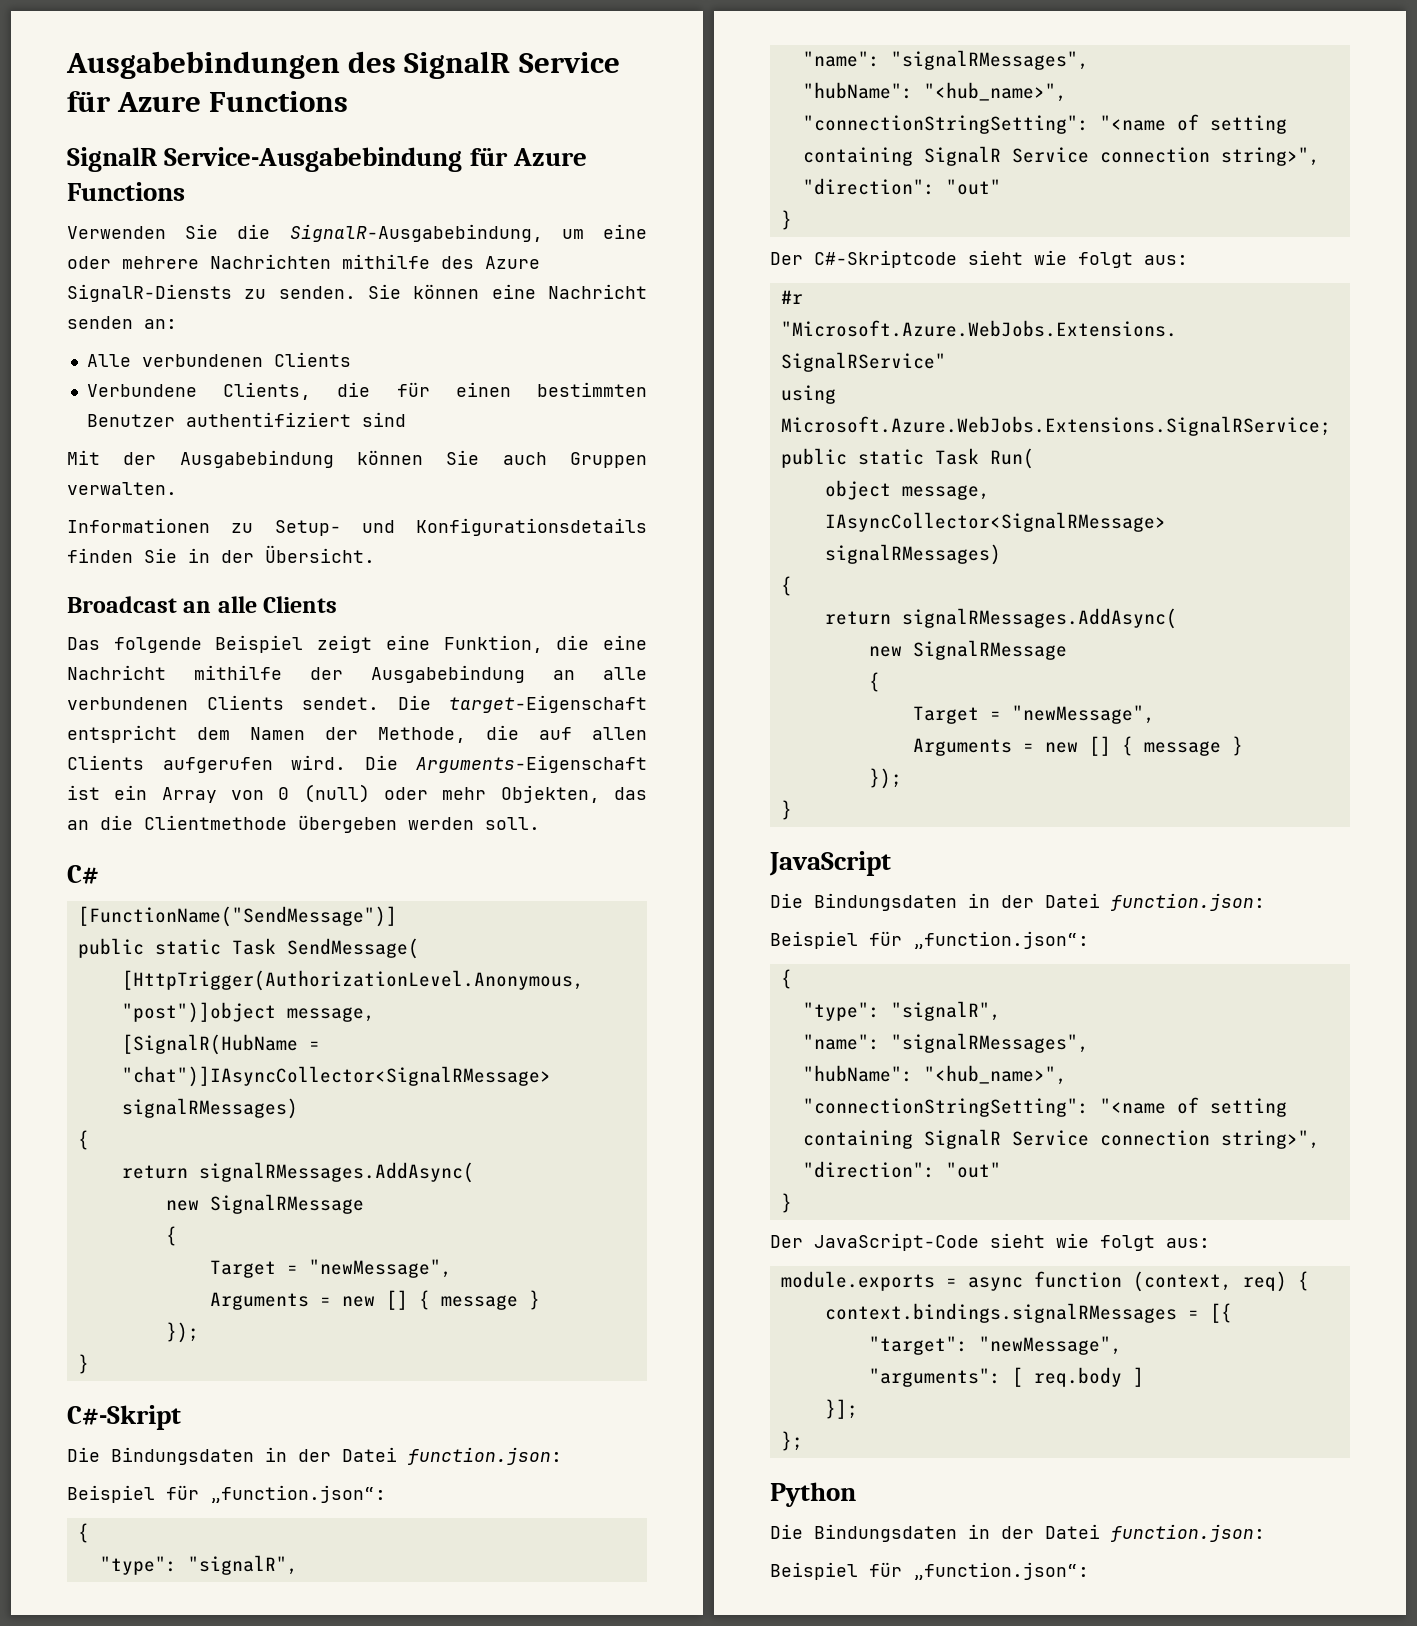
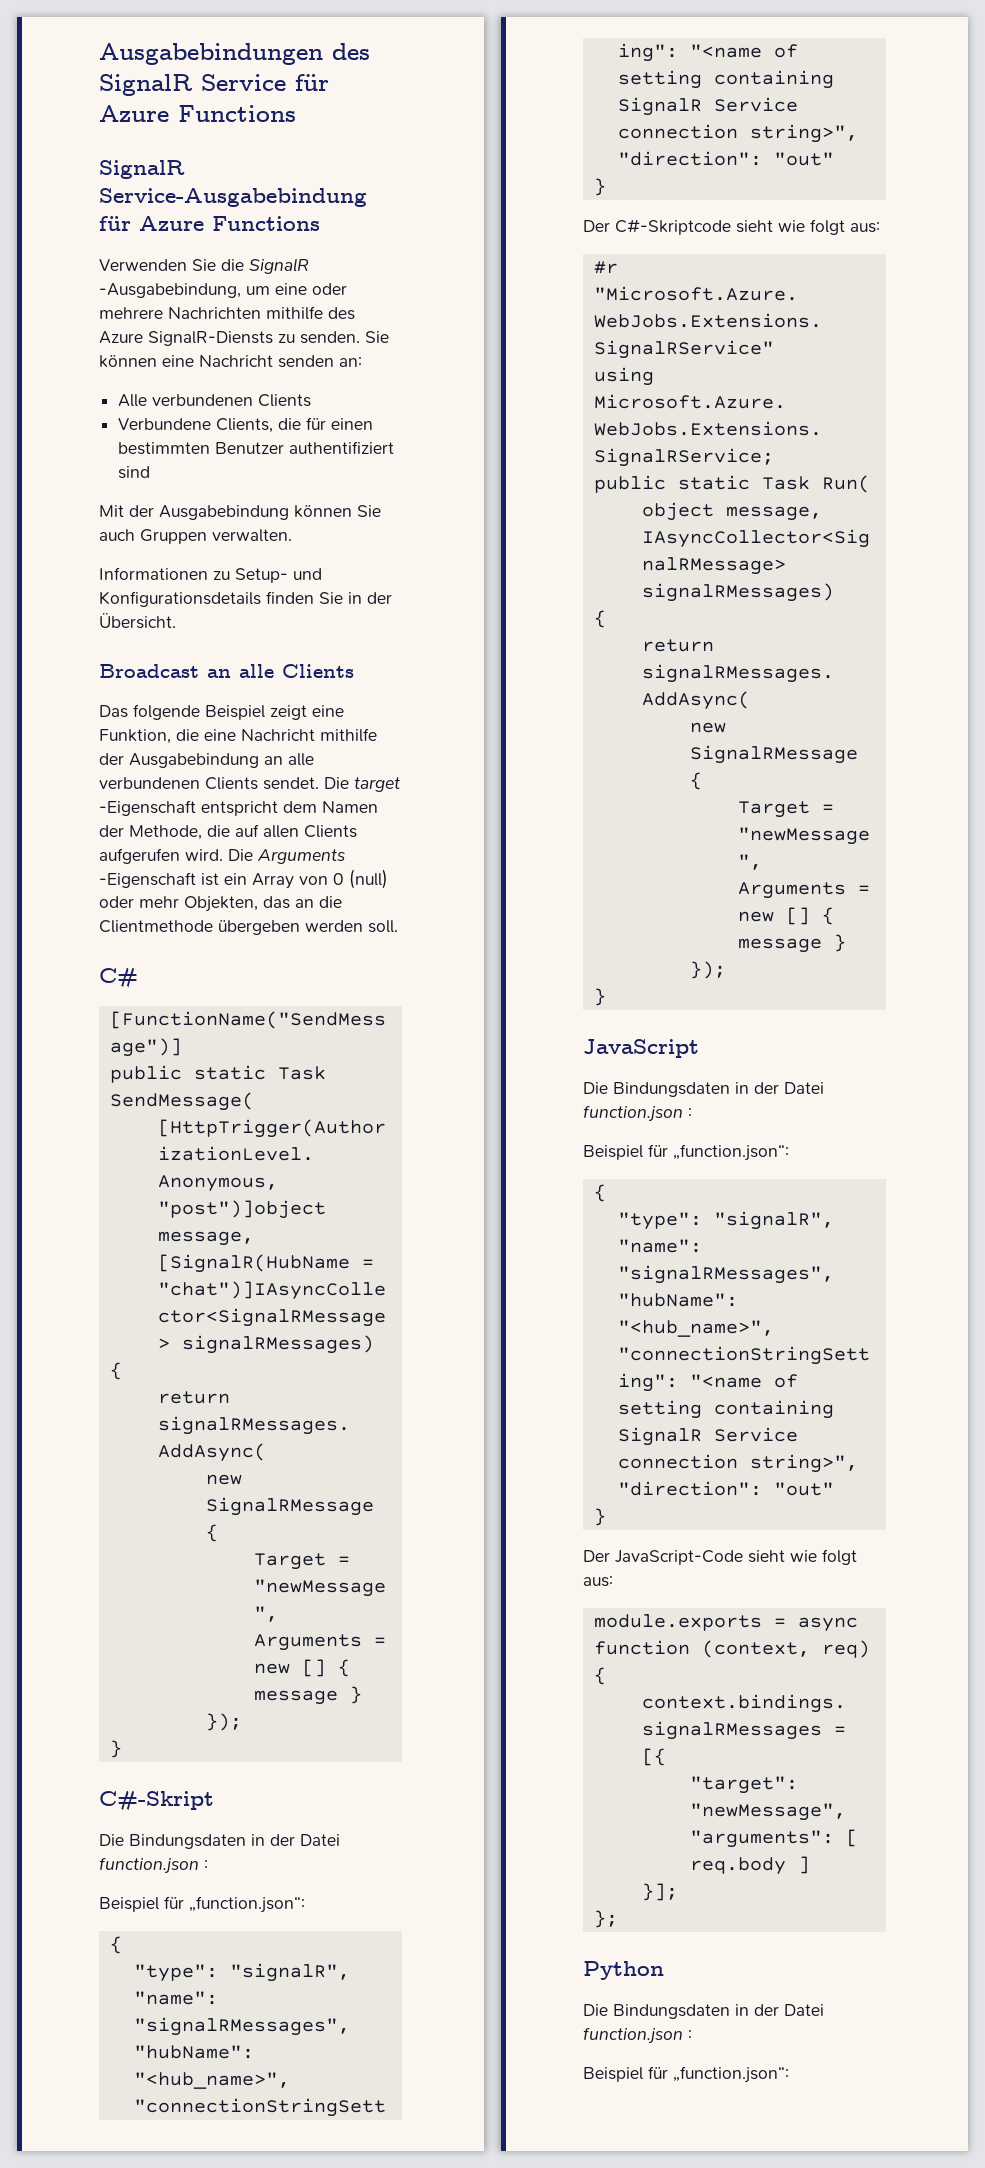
[289,224,543,242] SignalR-Ausgabebindung, -> [249,258,309,274] [99,283,241,298] SignalR -Ausgabebindung,
[449,695,647,713] target-Eigenschaft -> [354,777,400,792] [99,800,196,816] target -Eigenschaft
[416,755,647,773] Arguments-Eigenschaft -> [257,849,346,864] [99,872,196,888] Arguments -Eigenschaft
[408,1447,562,1465] function.json: -> [99,1857,208,1874] function.json :
[1111,893,1265,911] function.json: -> [583,1105,692,1122] function.json :
[1111,1524,1265,1542] function.json: -> [583,2027,692,2044] function.json :

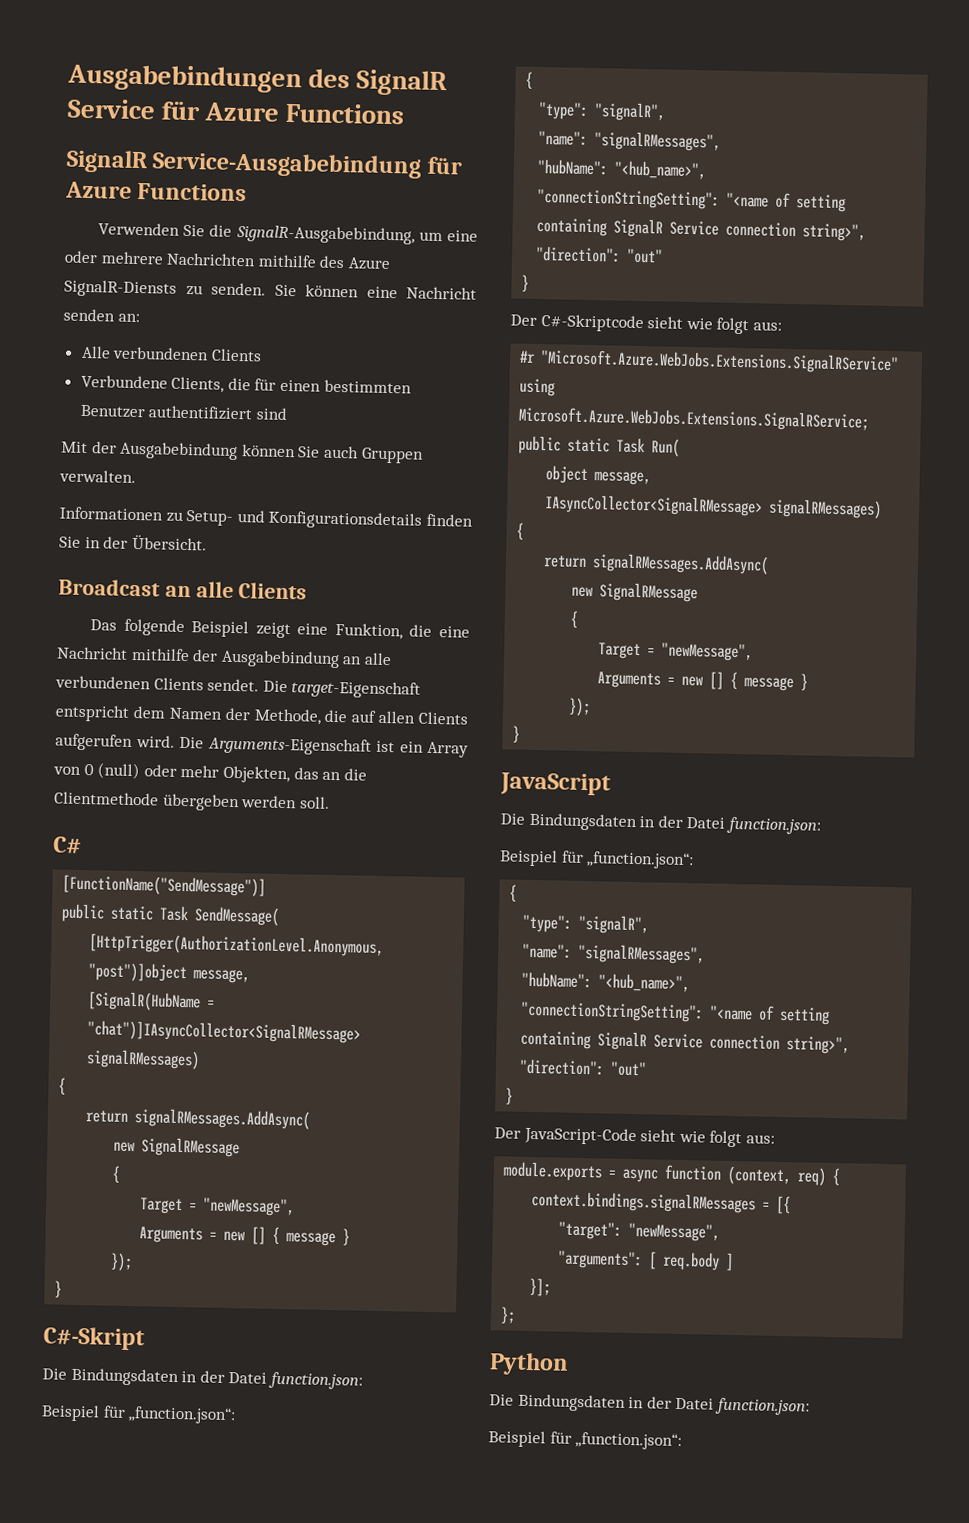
[249,258,309,274] [99,283,241,298] SignalR -Ausgabebindung, -> [235,224,415,245] SignalR-Ausgabebindung,
[354,777,400,792] [99,800,196,816] target -Eigenschaft -> [291,680,422,699] target-Eigenschaft
[257,849,346,864] [99,872,196,888] Arguments -Eigenschaft -> [207,736,372,756] Arguments-Eigenschaft
[99,1857,208,1874] function.json : -> [267,1371,363,1390] function.json:
[583,1105,692,1122] function.json : -> [725,816,821,835] function.json:
[583,2027,692,2044] function.json : -> [714,1397,810,1416] function.json:

